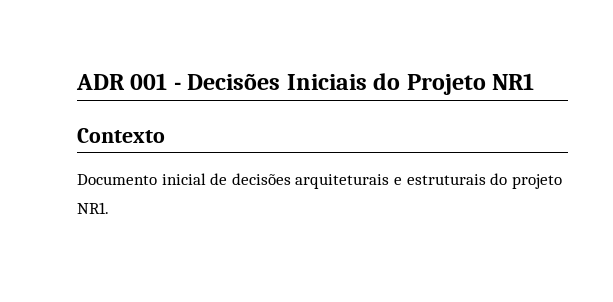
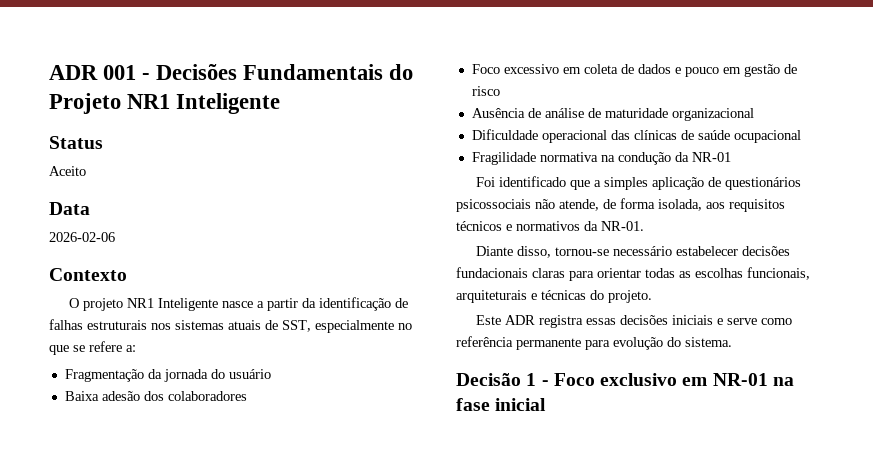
[286,74,367,90] Iniciais -> [243,64,384,80] Fundamentais
[77,128,165,143] [77,173,562,189] [77,202,109,214] // Contexto // Documento inicial de decisões arquiteturais e estruturais do projeto NR1. -> [176,93,281,114] [49,136,103,149] [49,166,86,176] [49,202,90,215] [49,232,115,242] [49,268,127,281] [69,297,409,311] [49,319,412,333] [49,341,136,355] [64,369,271,382] [64,391,247,401] [471,64,797,77] [471,86,500,96] [471,108,754,121] [471,129,801,143] [471,152,731,165] [476,176,802,190] [456,198,785,212] [456,221,644,231] [476,246,791,258] [456,267,810,281] [456,290,652,303] [476,315,793,328] [456,336,732,350] [456,373,794,386] [456,398,547,411] Inteligente // Status // Aceito // Data // 2026-02-06 // Contexto // O projeto NR1 Inteligente nasce a partir da identificação de falhas estruturais nos sistemas atuais de SST, especialmente no que se refere a: // Fragmentação da jornada do usuário // Baixa adesão dos colaboradores // Foco excessivo em coleta de dados e pouco em gestão de risco // Ausência de análise de maturidade organizacional // Dificuldade operacional das clínicas de saúde ocupacional // Fragilidade normativa na condução da NR-01 // Foi identificado que a simples aplicação de questionários psicossociais não atende, de forma isolada, aos requisitos técnicos e normativos da NR-01. // Diante disso, tornou-se necessário estabelecer decisões fundacionais claras para orientar todas as escolhas funcionais, arquiteturais e técnicas do projeto. // Este ADR registra essas decisões iniciais e serve como referência permanente para evolução do sistema. // Decisão 1 - Foco exclusivo em NR-01 na fase inicial

